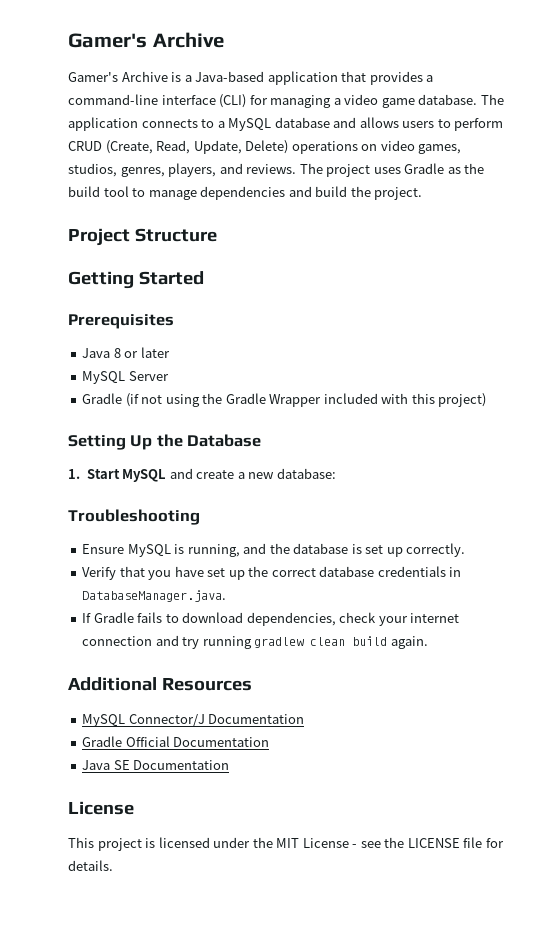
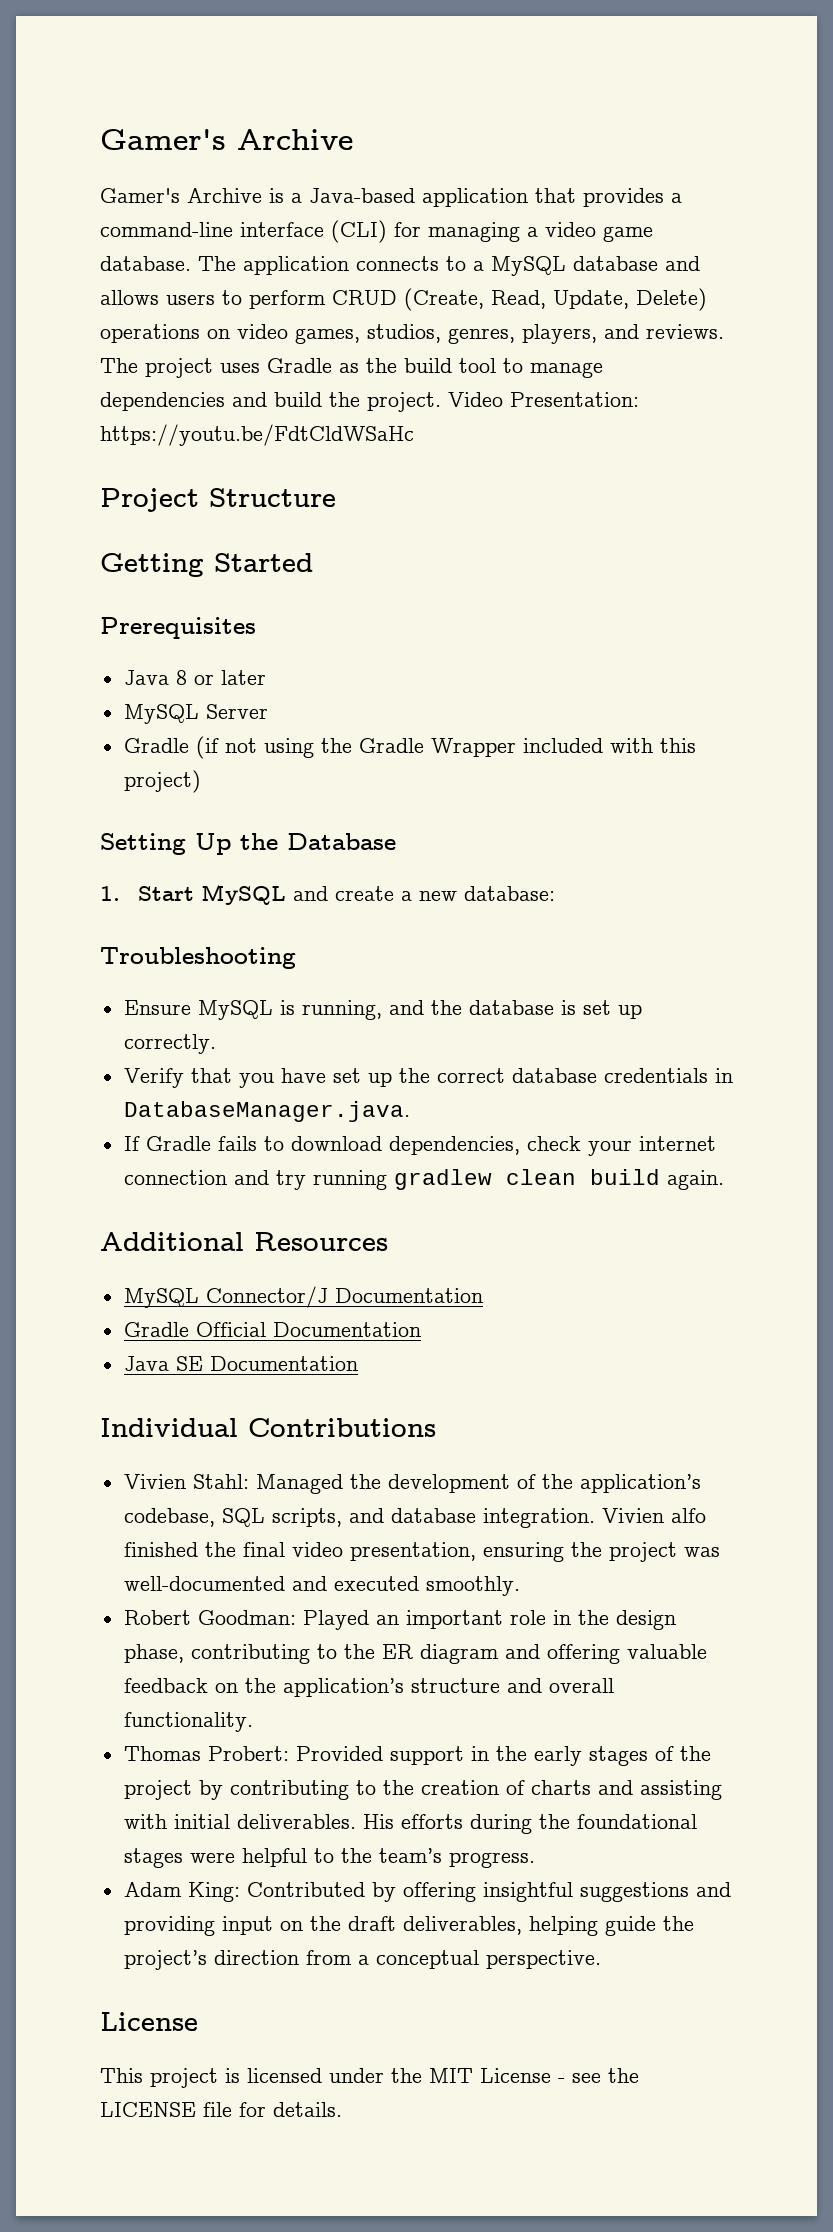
(423, 193) none -> [448,392,639,407] [100,424,414,446] Video Presentation: https://youtu.be/FdtCldWSaHc
(230, 765) none -> [100,1418,436,1437] [123,1474,701,1494] [123,1508,706,1528] [123,1542,720,1562] [123,1576,520,1596] [123,1610,676,1630] [123,1644,707,1664] [123,1678,614,1697] [123,1712,253,1732] [123,1746,711,1766] [123,1780,722,1800] [123,1814,697,1834] [123,1848,535,1868] [123,1882,731,1902] [123,1916,694,1936] [123,1950,601,1970] // Individual Contributions // Vivien Stahl: Managed the development of the application’s codebase, SQL scripts, and database integration. Vivien alfo finished the final video presentation, ensuring the project was well-documented and executed smoothly. // Robert Goodman: Played an important role in the design phase, contributing to the ER diagram and offering valuable feedback on the application’s structure and overall functionality. // Thomas Probert: Provided support in the early stages of the project by contributing to the creation of charts and assisting with initial deliverables. His efforts during the foundational stages were helpful to the team’s progress. // Adam King: Contributed by offering insightful suggestions and providing input on the draft deliverables, helping guide the project’s direction from a conceptual perspective.

